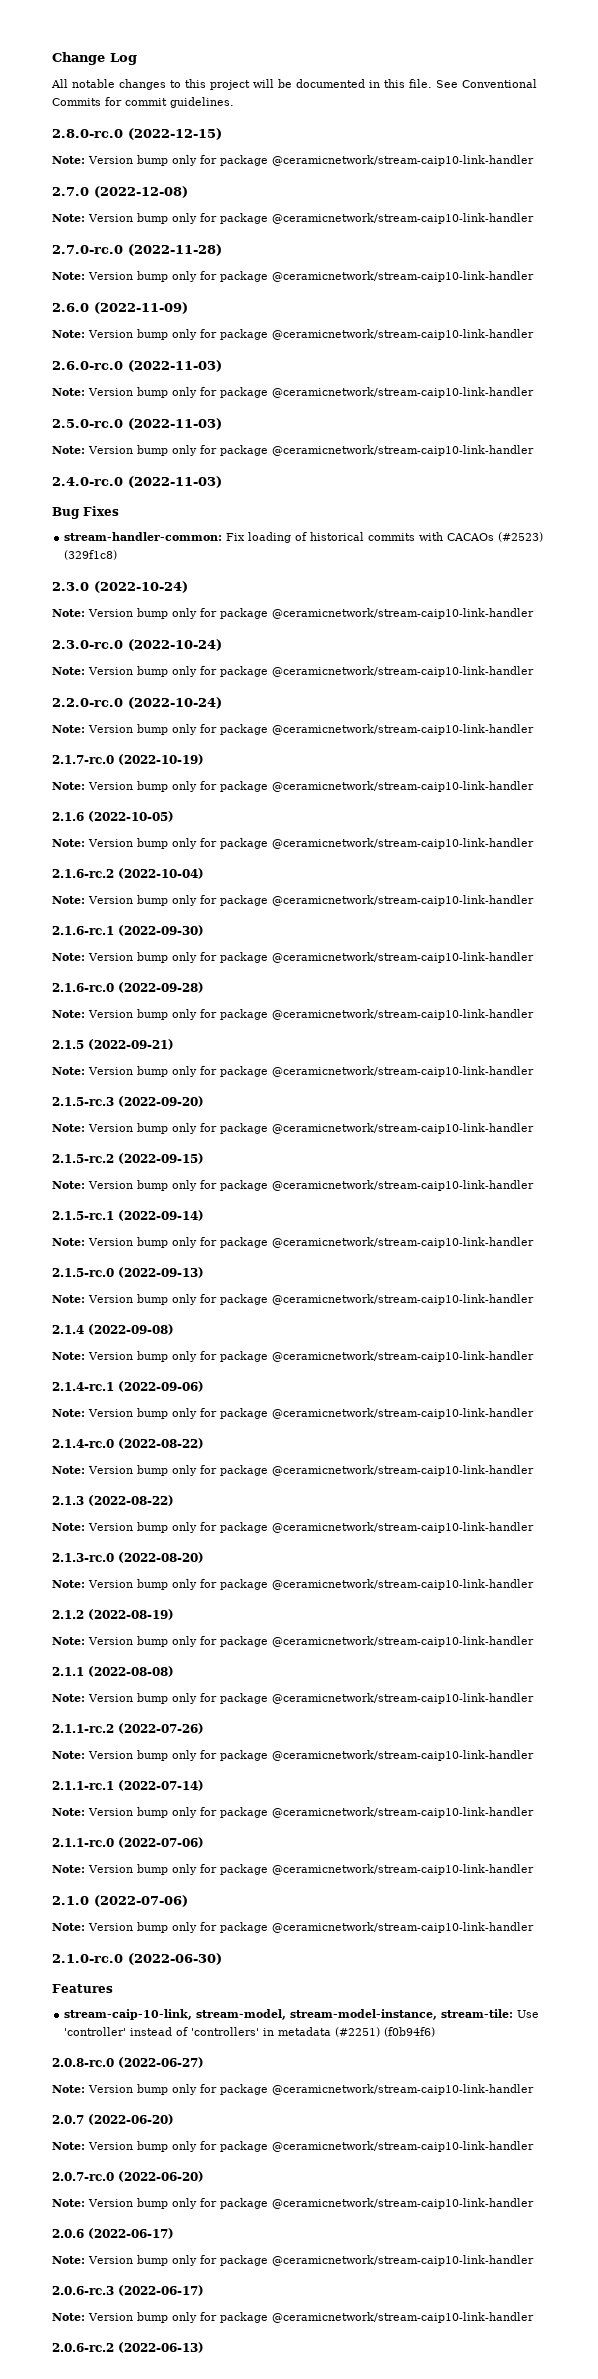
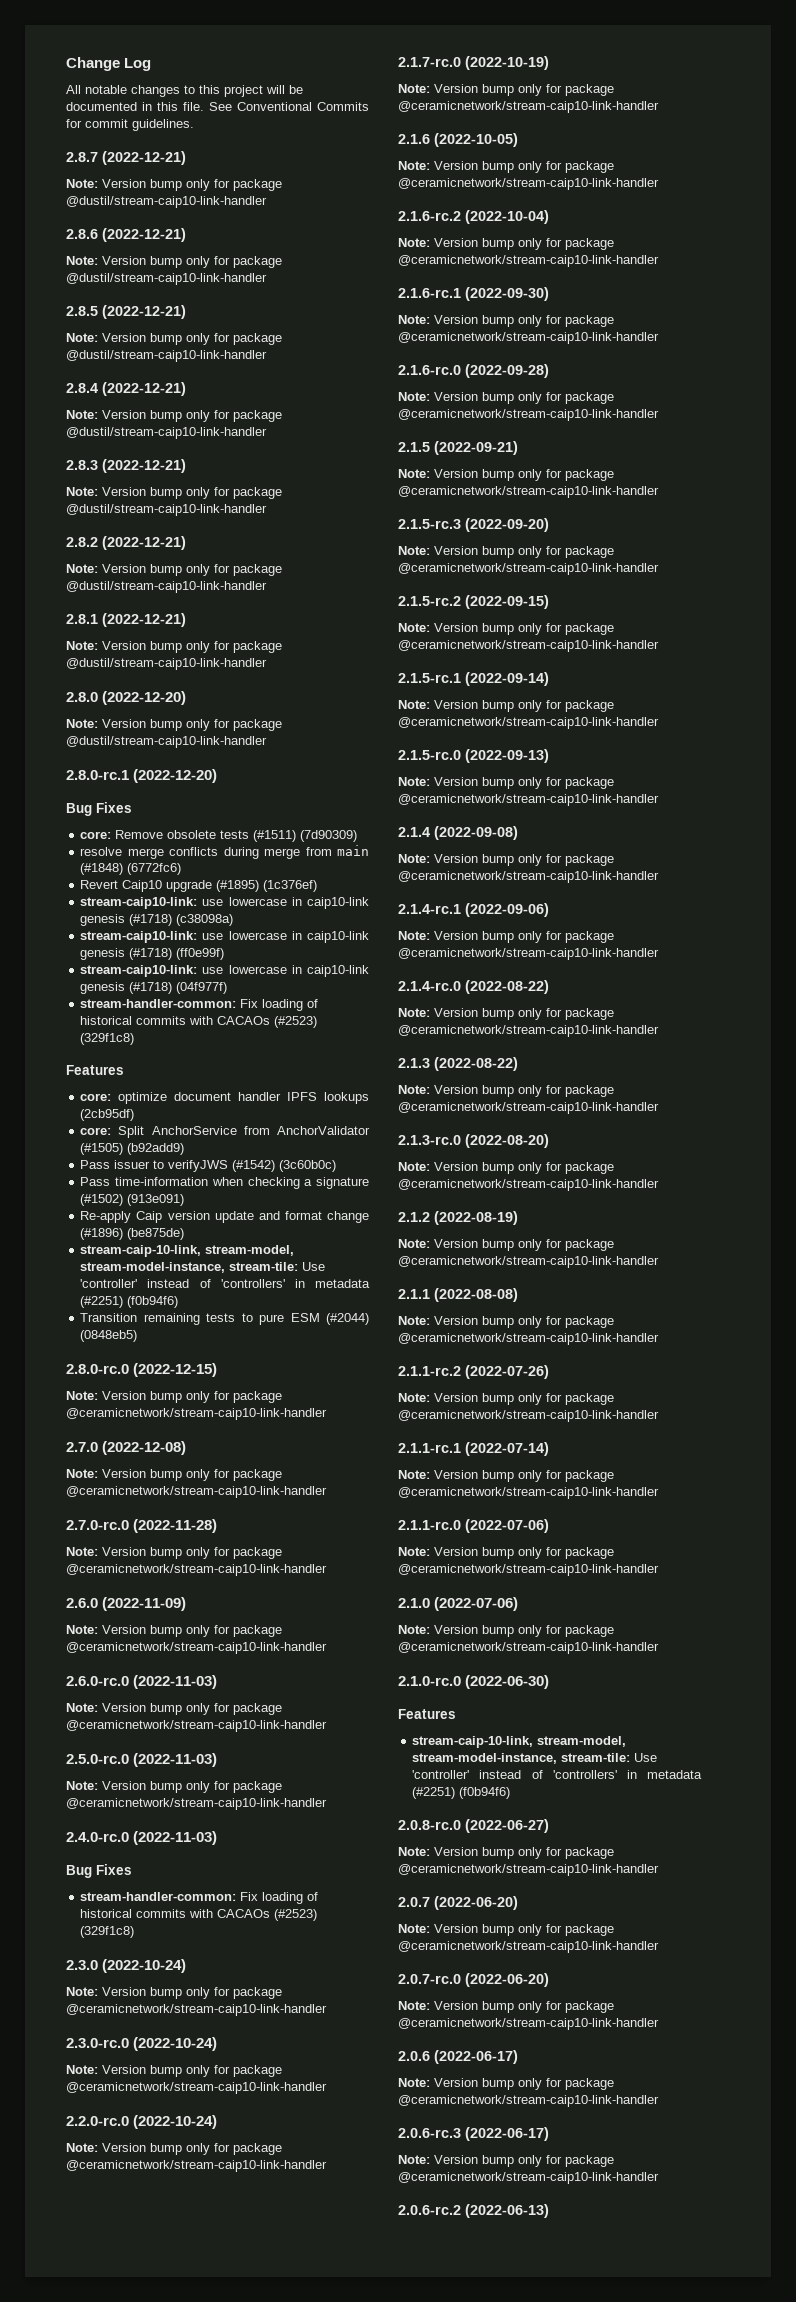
(234, 102) none -> [66,151,186,165] [66,179,282,191] [66,196,267,208] [66,228,186,242] [66,256,282,268] [66,273,267,285] [66,305,186,319] [66,333,282,345] [66,350,267,362] [66,382,186,396] [66,410,282,422] [66,427,267,439] [66,459,186,473] [66,487,282,499] [66,504,267,516] [66,536,186,550] [66,564,282,576] [66,581,267,593] [66,613,186,627] [66,641,282,653] [66,658,267,670] [66,691,187,705] [66,719,282,731] [66,736,267,748] [66,769,218,783] [66,802,132,816] [80,830,358,842] [80,845,369,859] [80,863,182,875] [80,880,318,892] [80,897,370,909] [80,914,234,926] [80,931,370,943] [80,948,225,960] [80,965,370,977] [80,982,228,994] [80,999,319,1011] [80,1016,318,1028] [80,1033,135,1045] [66,1065,124,1075] [80,1092,369,1104] [80,1109,135,1121] [80,1126,370,1138] [80,1143,185,1155] [80,1160,337,1172] [80,1177,369,1189] [80,1194,185,1206] [80,1211,369,1223] [80,1228,185,1240] [80,1245,295,1257] [80,1262,326,1273] [80,1279,370,1288] [80,1296,179,1308] [80,1313,369,1325] [80,1330,138,1342] // 2.8.7 (2022-12-21) // Note: Version bump only for package @dustil/stream-caip10-link-handler // 2.8.6 (2022-12-21) // Note: Version bump only for package @dustil/stream-caip10-link-handler // 2.8.5 (2022-12-21) // Note: Version bump only for package @dustil/stream-caip10-link-handler // 2.8.4 (2022-12-21) // Note: Version bump only for package @dustil/stream-caip10-link-handler // 2.8.3 (2022-12-21) // Note: Version bump only for package @dustil/stream-caip10-link-handler // 2.8.2 (2022-12-21) // Note: Version bump only for package @dustil/stream-caip10-link-handler // 2.8.1 (2022-12-21) // Note: Version bump only for package @dustil/stream-caip10-link-handler // 2.8.0 (2022-12-20) // Note: Version bump only for package @dustil/stream-caip10-link-handler // 2.8.0-rc.1 (2022-12-20) // Bug Fixes // core: Remove obsolete tests (#1511) (7d90309) // resolve merge conflicts during merge from main (#1848) (6772fc6) // Revert Caip10 upgrade (#1895) (1c376ef) // stream-caip10-link: use lowercase in caip10-link genesis (#1718) (c38098a) // stream-caip10-link: use lowercase in caip10-link genesis (#1718) (ff0e99f) // stream-caip10-link: use lowercase in caip10-link genesis (#1718) (04f977f) // stream-handler-common: Fix loading of historical commits with CACAOs (#2523) (329f1c8) // Features // core: optimize document handler IPFS lookups (2cb95df) // core: Split AnchorService from AnchorValidator (#1505) (b92add9) // Pass issuer to verifyJWS (#1542) (3c60b0c) // Pass time-information when checking a signature (#1502) (913e091) // Re-apply Caip version update and format change (#1896) (be875de) // stream-caip-10-link, stream-model, stream-model-instance, stream-tile: Use 'controller' instead of 'controllers' in metadata (#2251) (f0b94f6) // Transition remaining tests to pure ESM (#2044) (0848eb5)

